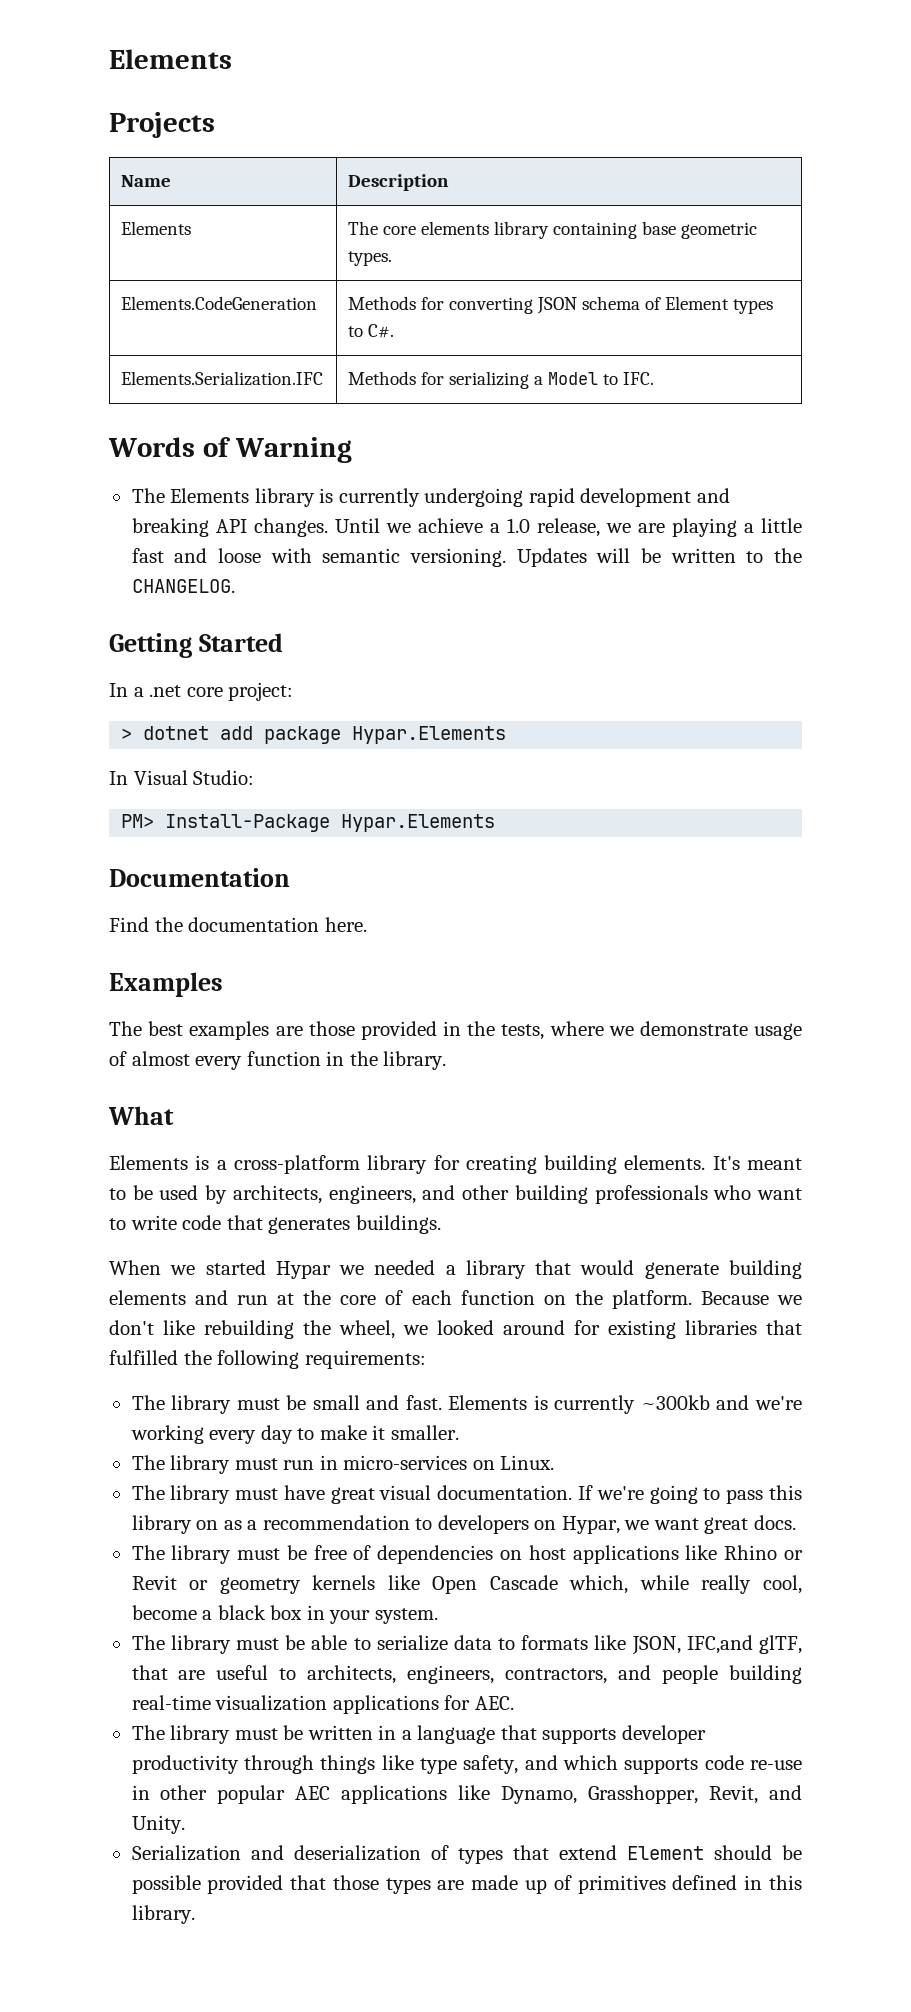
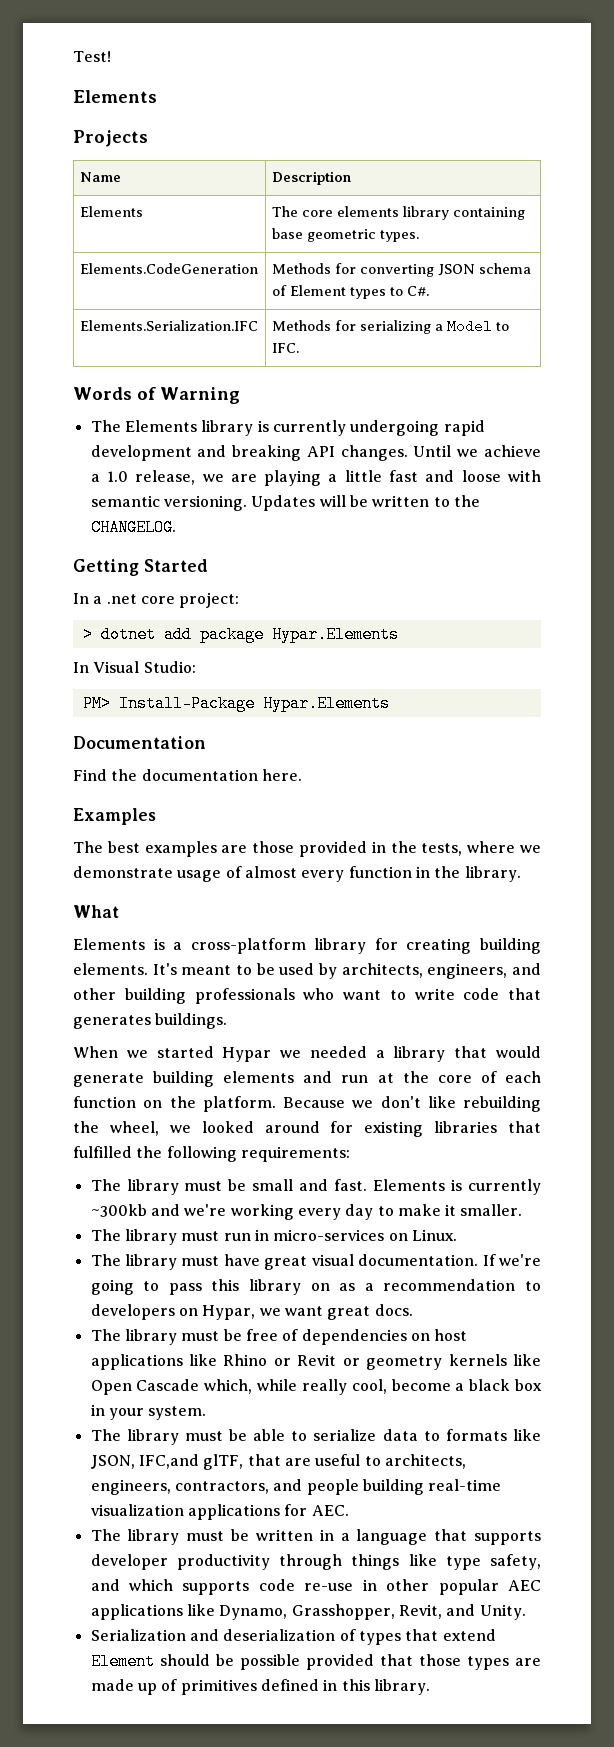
(109, 59) none -> [73,51,111,62] Test! //

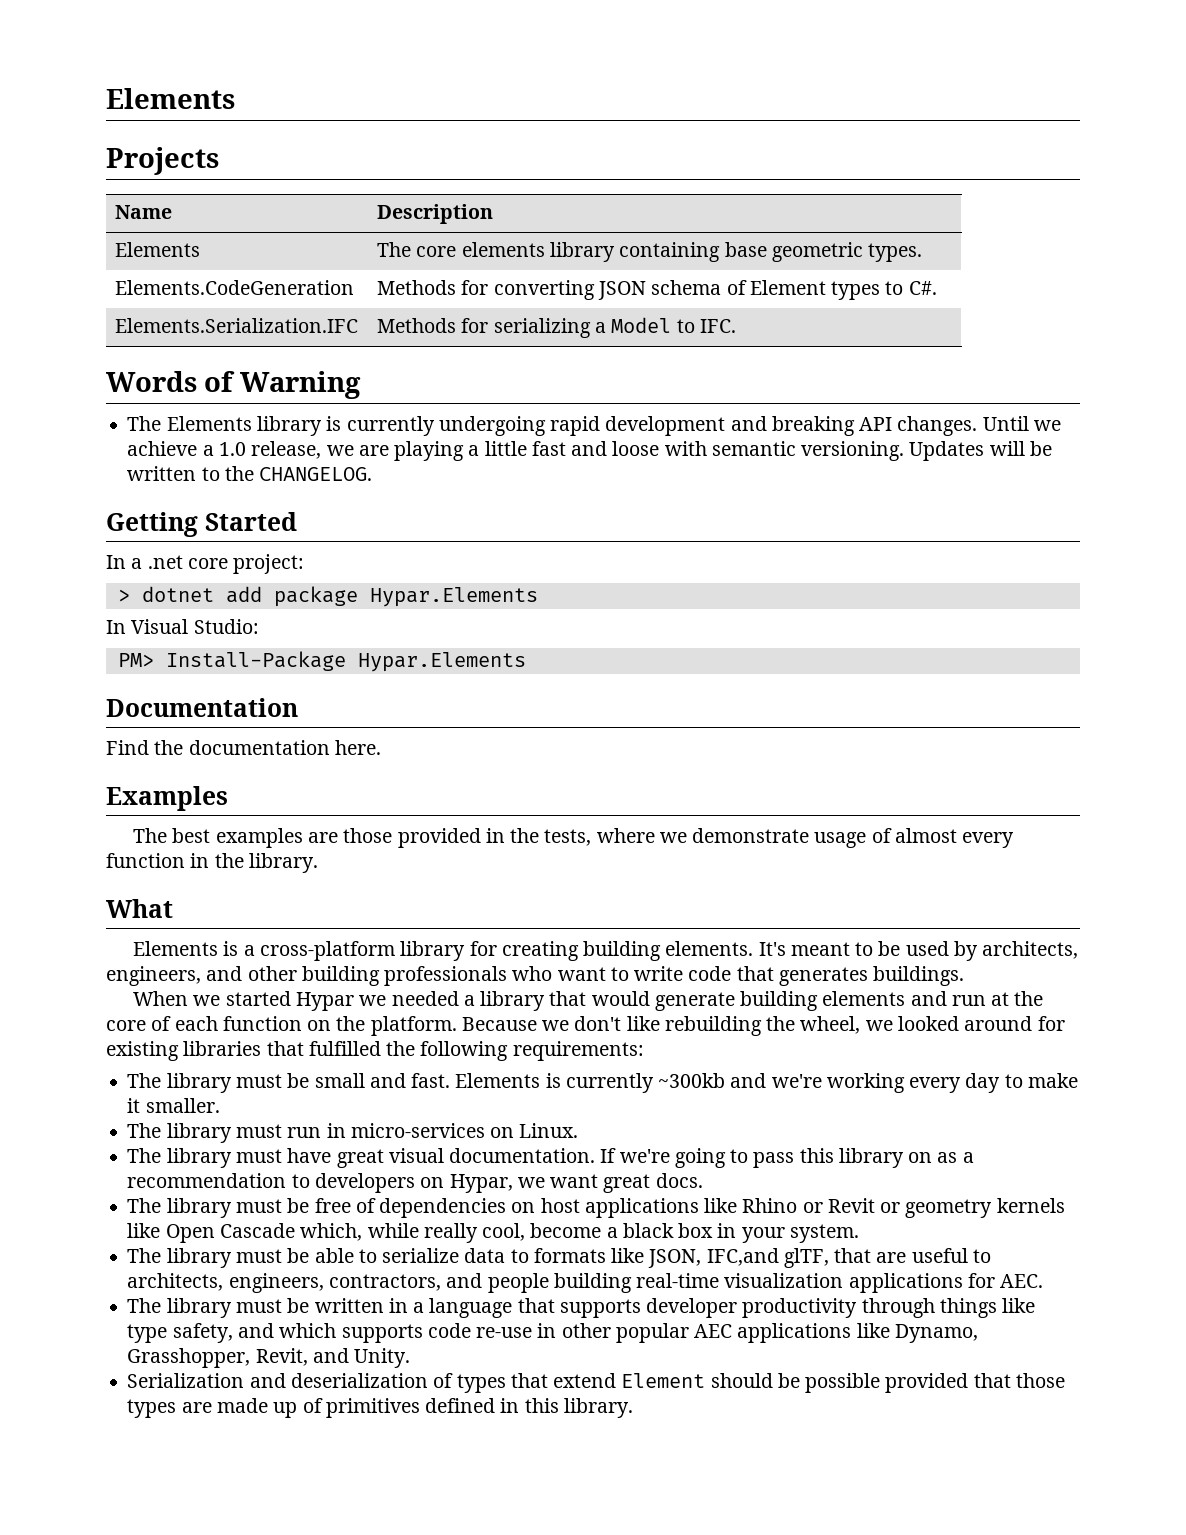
[73,51,111,62] Test! // -> (106, 98) none

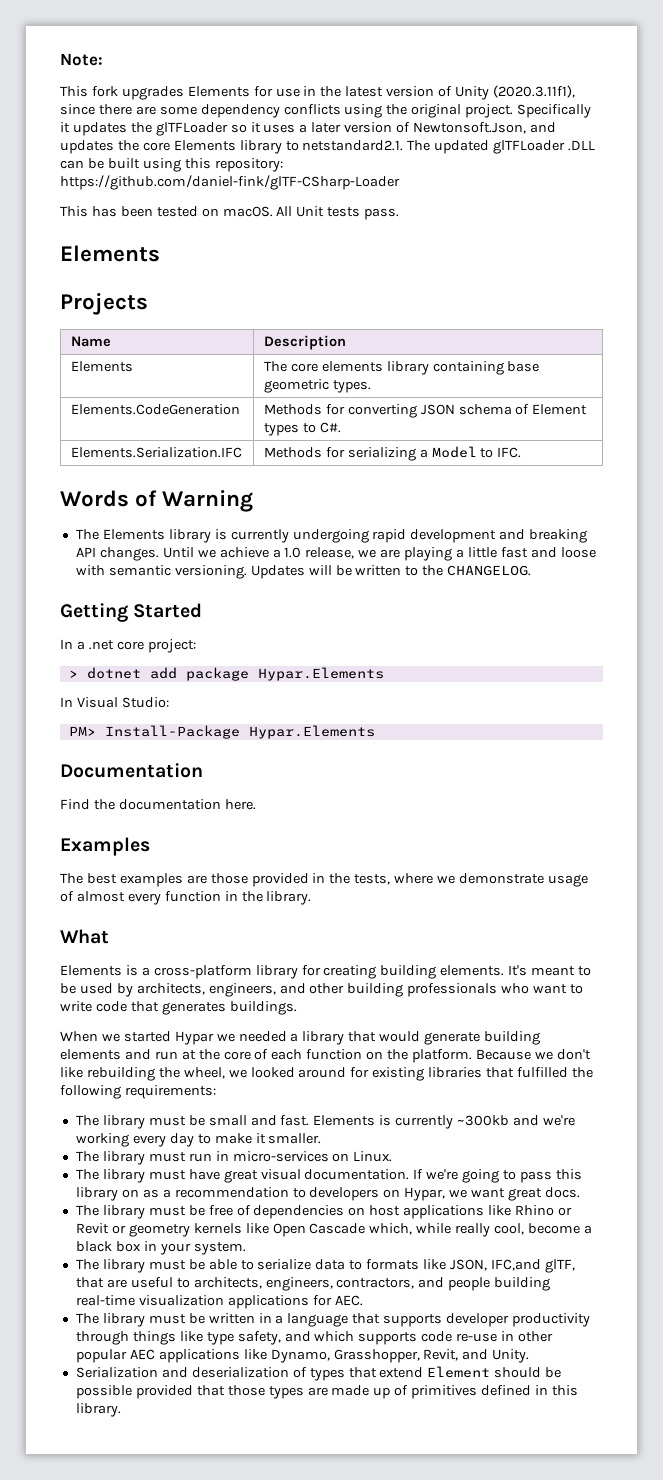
(106, 98) none -> [60,53,103,66] [60,85,575,100] [60,104,592,118] [60,122,556,136] [60,140,596,154] [60,158,283,172] [60,175,400,190] [60,206,400,220] Note: // This fork upgrades Elements for use in the latest version of Unity (2020.3.11f1), since there are some dependency conflicts using the original project. Specifically it updates the glTFLoader so it uses a later version of Newtonsoft.Json, and updates the core Elements library to netstandard2.1. The updated glTFLoader .DLL can be built using this repository: https://github.com/daniel-fink/glTF-CSharp-Loader // This has been tested on macOS. All Unit tests pass. //

